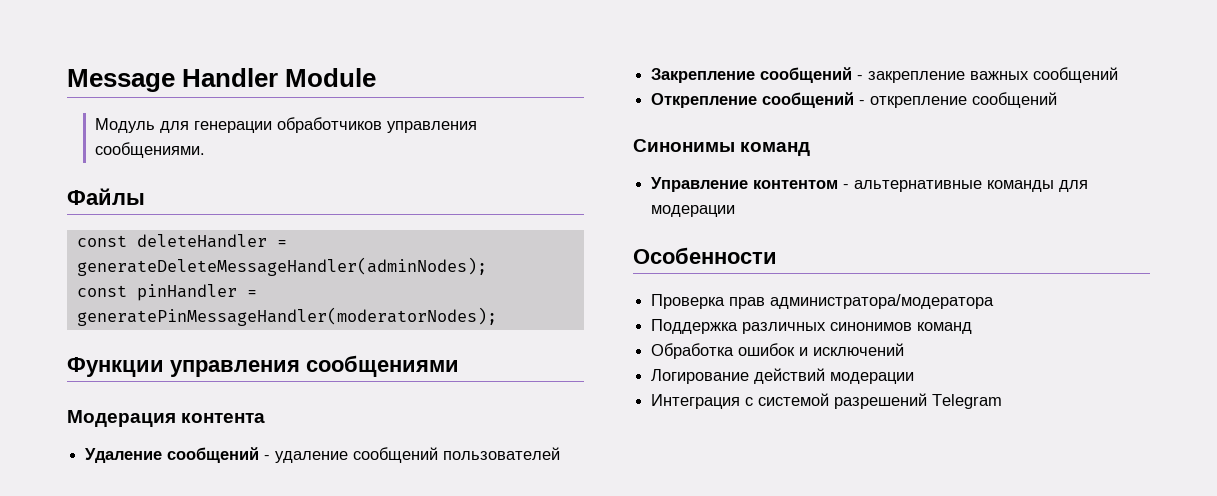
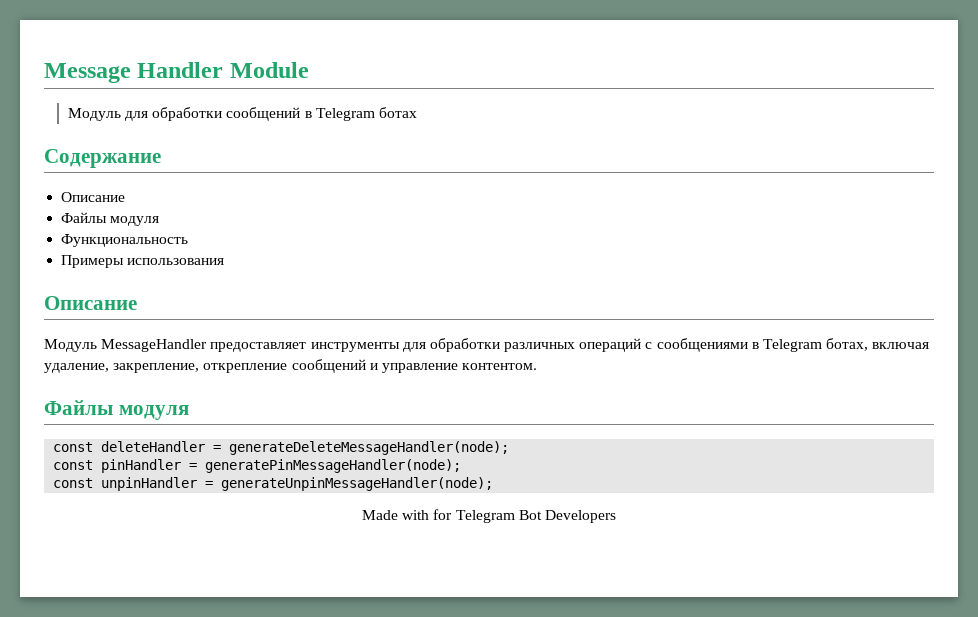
[193,117,477,133] [94,142,205,158] [67,188,145,205] генерации обработчиков управления сообщениями. // Файлы -> [152,107,417,121] [44,149,161,168] [61,192,126,202] [61,212,160,226] [61,234,189,247] [61,255,225,268] [44,296,137,310] [44,338,930,352] [44,359,538,373] [44,400,189,420] обработки сообщений в Telegram ботах // Содержание // Описание // Файлы модуля // Функциональность // Примеры использования // Описание // Модуль MessageHandler предоставляет инструменты для обработки различных операций с сообщениями в Telegram ботах, включая удаление, закрепление, открепление сообщений и управление контентом. // Файлы модуля
[76,257,487,276] generateDeleteMessageHandler(adminNodes); -> [229,441,510,455] generateDeleteMessageHandler(node);
[76,307,497,326] [67,355,459,377] [67,410,266,427] [85,447,561,463] [651,67,1119,83] [651,92,1058,108] [633,139,811,156] [651,177,1089,192] [651,205,736,217] [633,247,777,264] [651,294,995,309] [651,319,973,334] [651,343,905,359] [651,368,915,384] [651,393,1003,409] generatePinMessageHandler(moderatorNodes); // Функции управления сообщениями // Модерация контента // Удаление сообщений - удаление сообщений пользователей // Закрепление сообщений - закрепление важных сообщений // Открепление сообщений - открепление сообщений // Синонимы команд // Управление контентом - альтернативные команды для модерации // Особенности // Проверка прав администратора/модератора // Поддержка различных синонимов команд // Обработка ошибок и исключений // Логирование действий модерации // Интеграция с системой разрешений Telegram -> [205,459,462,473] [53,477,494,491] [362,509,616,523] generatePinMessageHandler(node); // const unpinHandler = generateUnpinMessageHandler(node); // Made with for Telegram Bot Developers

